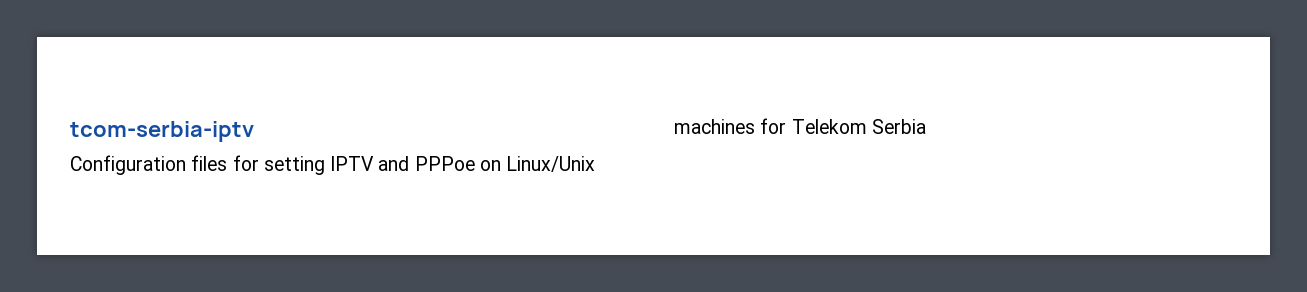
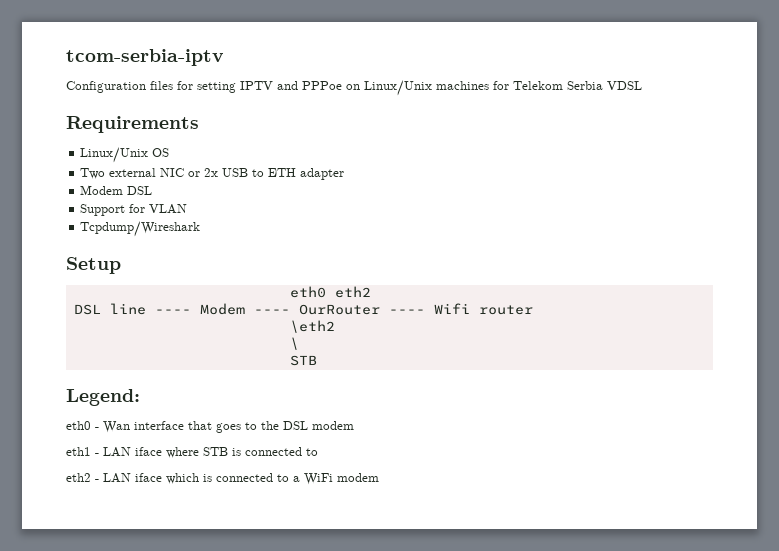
(926, 126) none -> [607,81,642,90] [66,116,199,133] [80,147,170,163] [80,168,345,180] [80,185,153,195] [80,204,188,216] [80,221,201,237] [66,257,121,274] [289,286,371,298] [73,303,533,315] [289,320,335,333] [289,337,299,350] [289,355,317,366] [66,389,140,406] [66,421,354,433] [66,447,318,458] [66,473,379,485] VDSL // Requirements // Linux/Unix OS // Two external NIC or 2x USB to ETH adapter // Modem DSL // Support for VLAN // Tcpdump/Wireshark // Setup // eth0 eth2 // DSL line ---- Modem ---- OurRouter ---- Wifi router // \eth2 // \ // STB // Legend: // eth0 - Wan interface that goes to the DSL modem // eth1 - LAN iface where STB is connected to // eth2 - LAN iface which is connected to a WiFi modem

